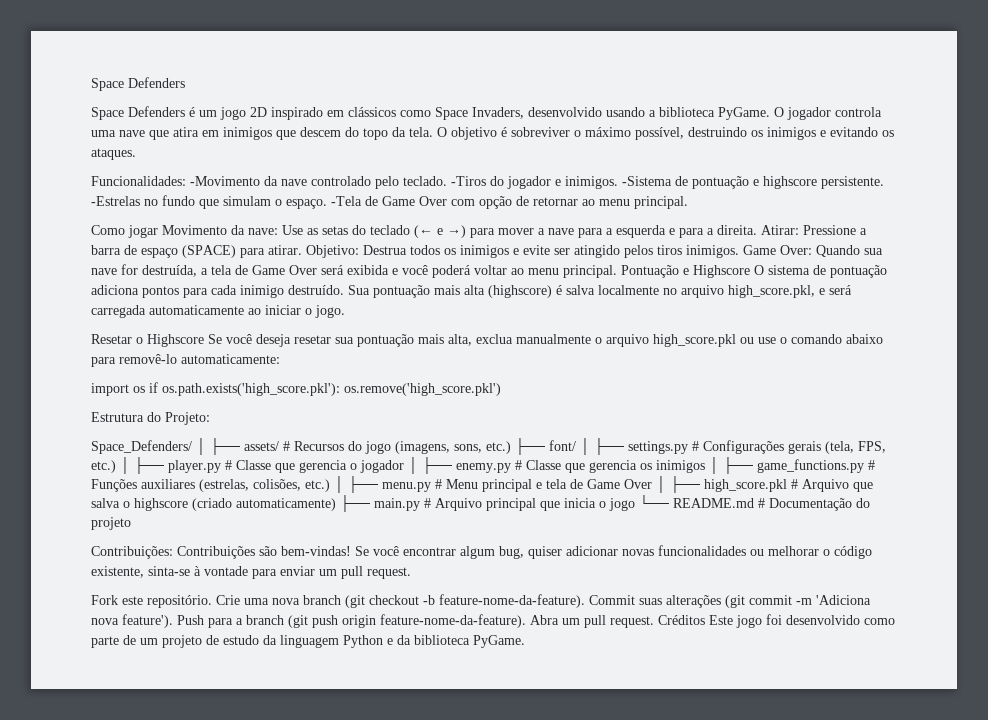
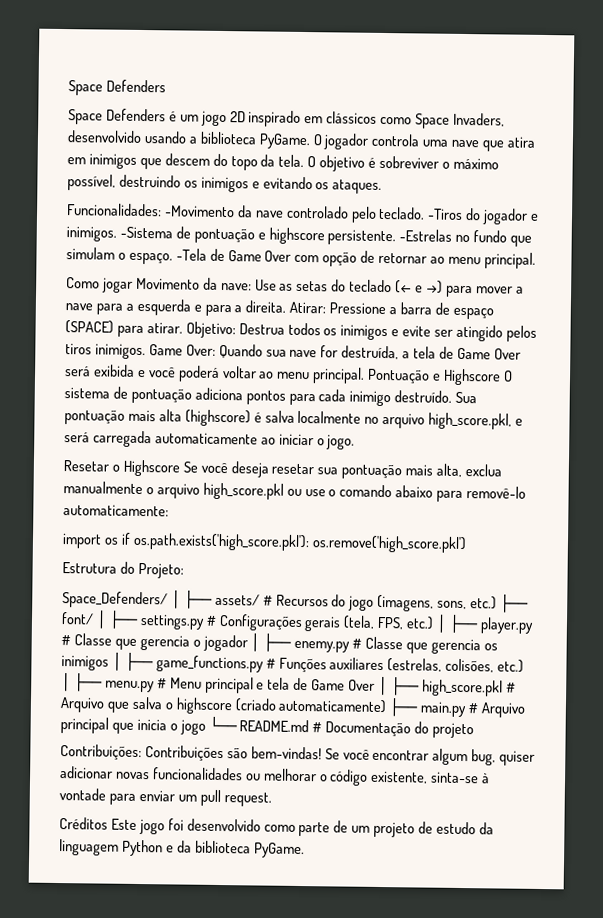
[91,594,871,608] [91,614,654,628] Fork este repositório. Crie uma nova branch (git checkout -b feature-nome-da-feature). Commit suas alterações (git commit -m 'Adiciona nova feature'). Push para a branch (git push origin feature-nome-da-feature). Abra um pull request. -> (272, 799) none

